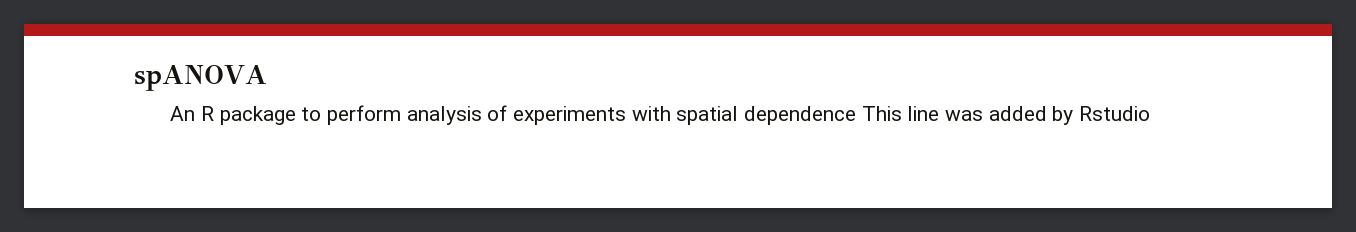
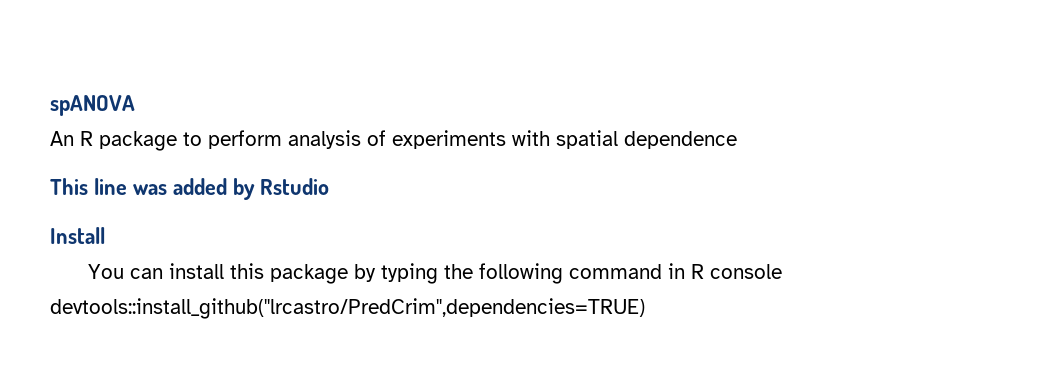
(856, 115) none -> (737, 140) //
(1150, 113) none -> [50,227,105,244] [87,263,782,284] [50,298,645,319] // Install // You can install this package by typing the following command in R console // devtools::install_github("lrcastro/PredCrim",dependencies=TRUE)

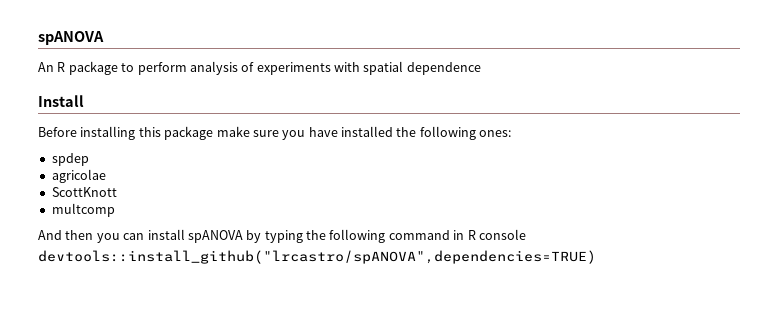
[50,178,329,200] [50,227,105,244] [87,263,348,284] This line was added by Rstudio // Install // You can install this package -> [38,95,84,107] [38,126,512,140] [51,153,89,166] [51,169,106,183] [51,187,117,197] [51,203,115,217] [38,229,243,243] Install // Before installing this package make sure you have installed the following ones: // spdep // agricolae // ScottKnott // multcomp // And then you can install spANOVA
[50,298,645,319] devtools::install_github("lrcastro/PredCrim",dependencies=TRUE) -> [38,250,596,264] devtools::install_github("lrcastro/spANOVA",dependencies=TRUE)

